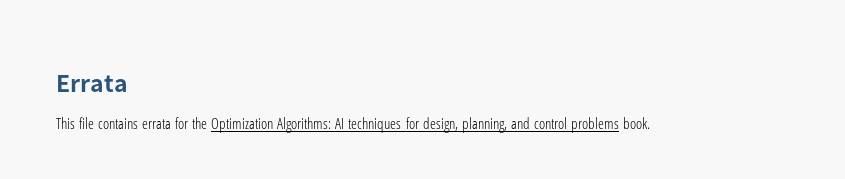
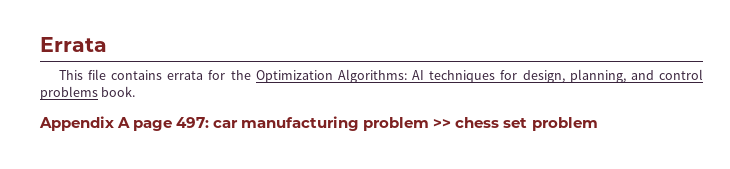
(650, 123) none -> [39,116,598,131] // Appendix A page 497: car manufacturing problem >> chess set problem

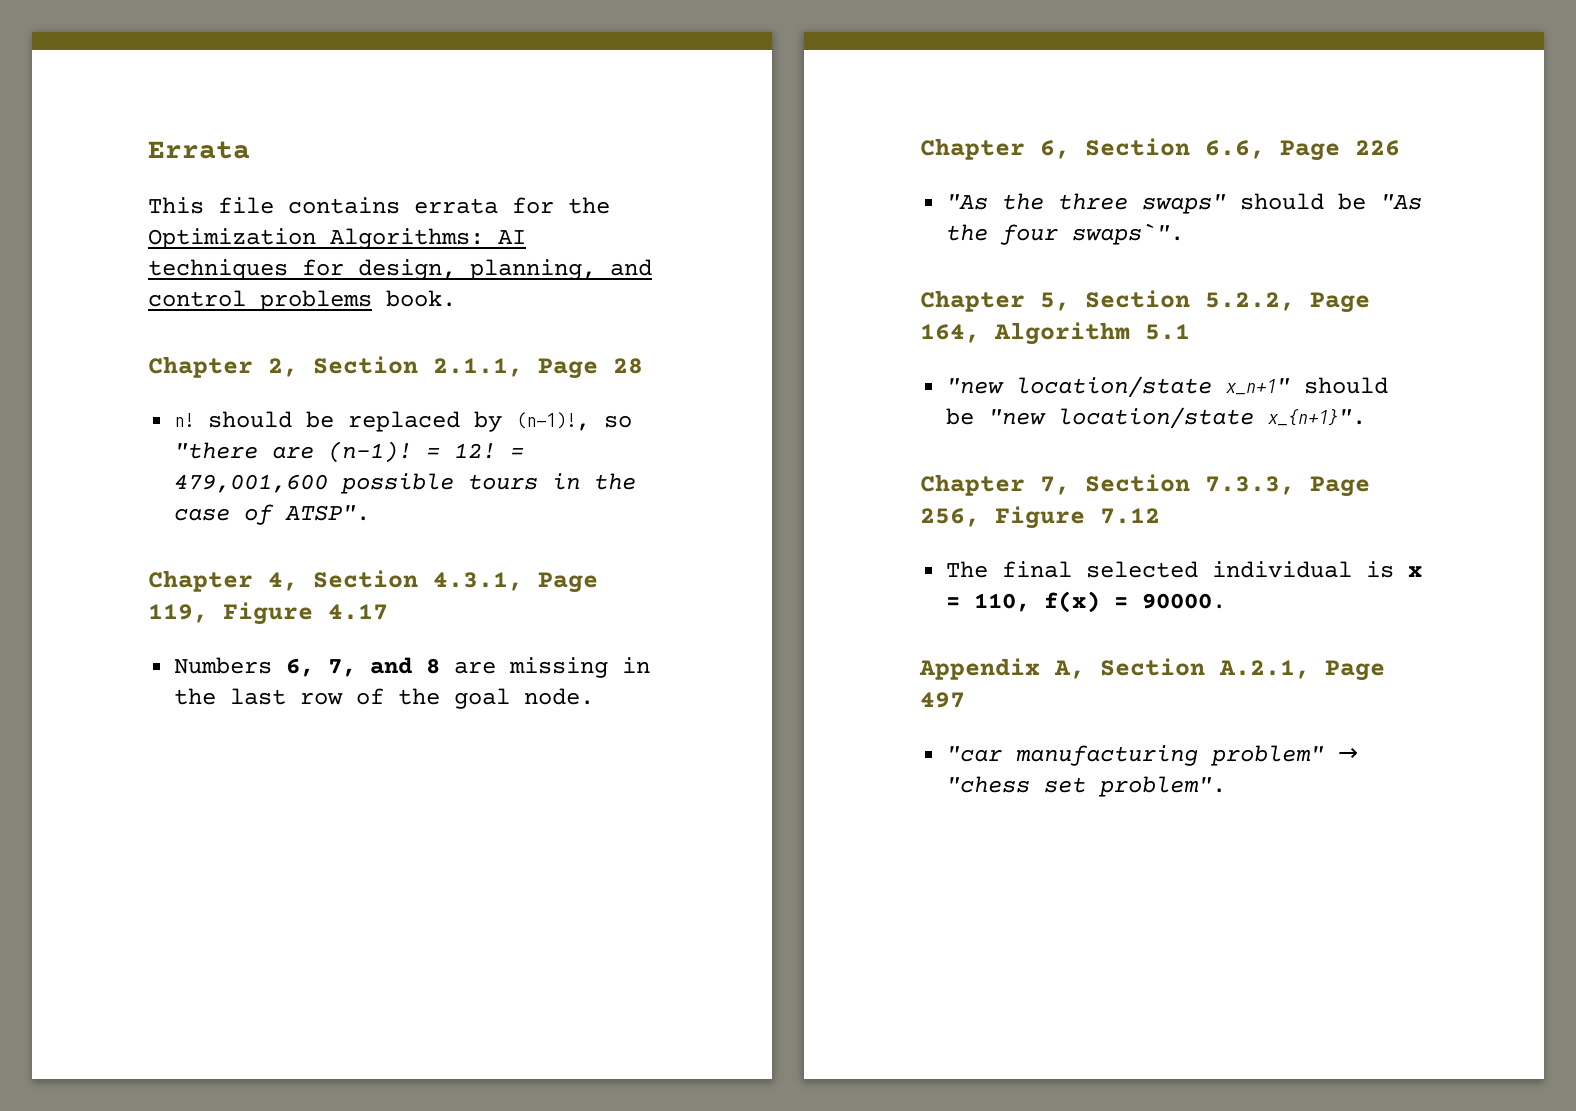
[39,116,598,131] Appendix A page 497: car manufacturing problem >> chess set problem -> [148,356,643,379] [174,411,633,432] [174,441,525,463] [174,473,637,494] [174,504,371,525] [148,570,598,593] [148,602,388,625] [174,657,651,678] [174,688,595,709] [920,138,1400,161] [946,193,1423,214] [946,223,1185,245] [920,290,1370,313] [920,322,1190,345] [946,376,1389,398] [946,407,1367,429] [920,474,1370,497] [920,506,1160,529] [946,561,1423,578] [946,591,1227,613] [919,658,1385,681] [920,692,965,708] [946,745,1359,766] [946,776,1227,797] Chapter 2, Section 2.1.1, Page 28 // n! should be replaced by (n-1)!, so "there are (n-1)! = 12! = 479,001,600 possible tours in the case of ATSP". // Chapter 4, Section 4.3.1, Page 119, Figure 4.17 // Numbers 6, 7, and 8 are missing in the last row of the goal node. // Chapter 6, Section 6.6, Page 226 // "As the three swaps" should be "As the four swaps`". // Chapter 5, Section 5.2.2, Page 164, Algorithm 5.1 // "new location/state x_n+1" should be "new location/state x_{n+1}". // Chapter 7, Section 7.3.3, Page 256, Figure 7.12 // The final selected individual is x = 110, f(x) = 90000. // Appendix A, Section A.2.1, Page 497 // "car manufacturing problem" → "chess set problem".

